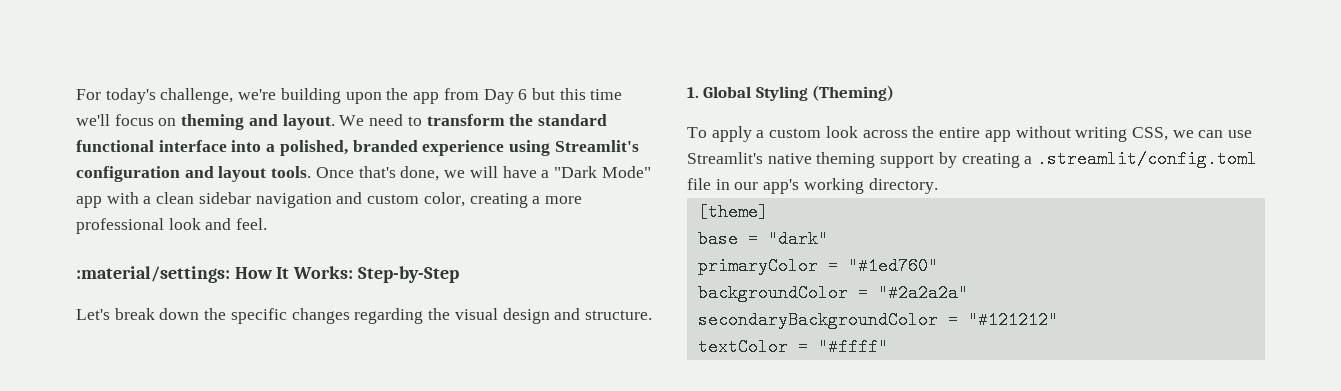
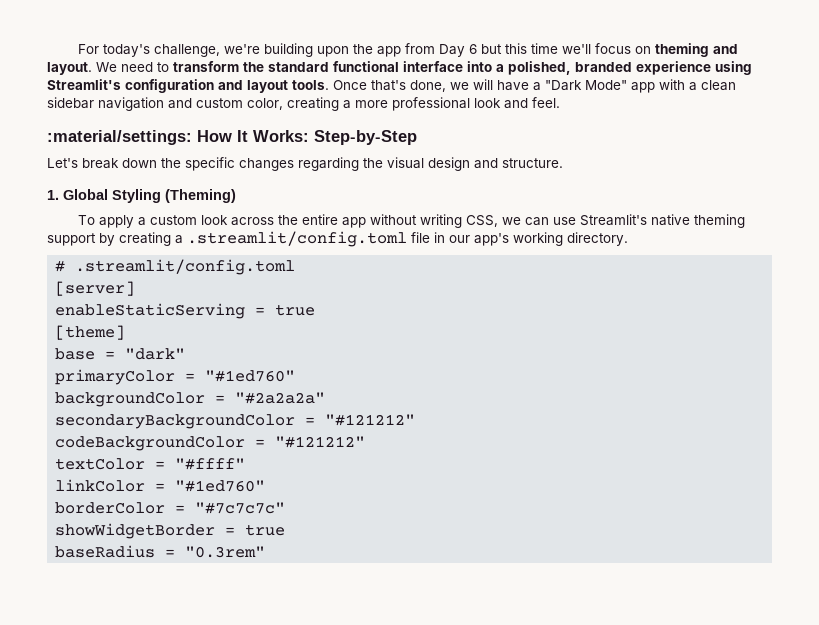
(938, 186) none -> [55,259,296,275] [55,281,136,296] [55,303,316,319] // # .streamlit/config.toml // [server] // enableStaticServing = true
(1058, 320) none -> [55,436,366,451] // codeBackgroundColor = "#121212"
(888, 347) none -> [55,479,266,492] [55,502,286,514] [55,523,286,539] [55,545,266,558] // linkColor = "#1ed760" // borderColor = "#7c7c7c" // showWidgetBorder = true // baseRadius = "0.3rem"

